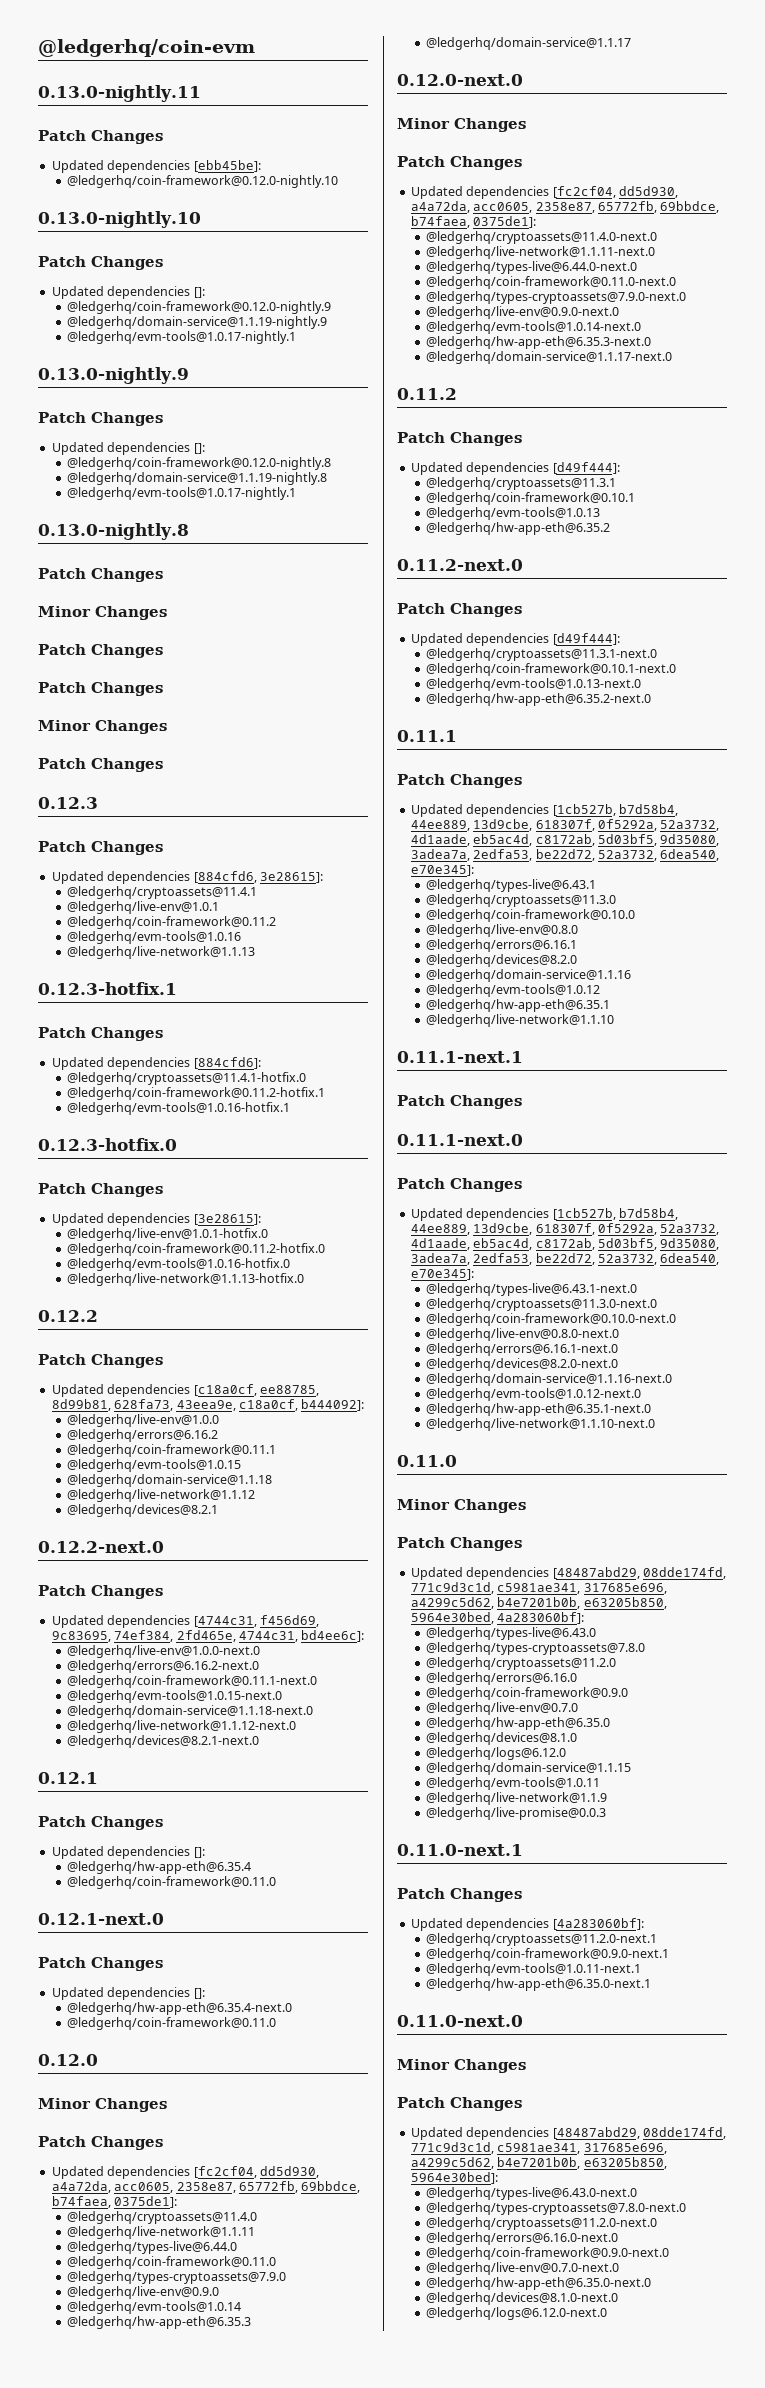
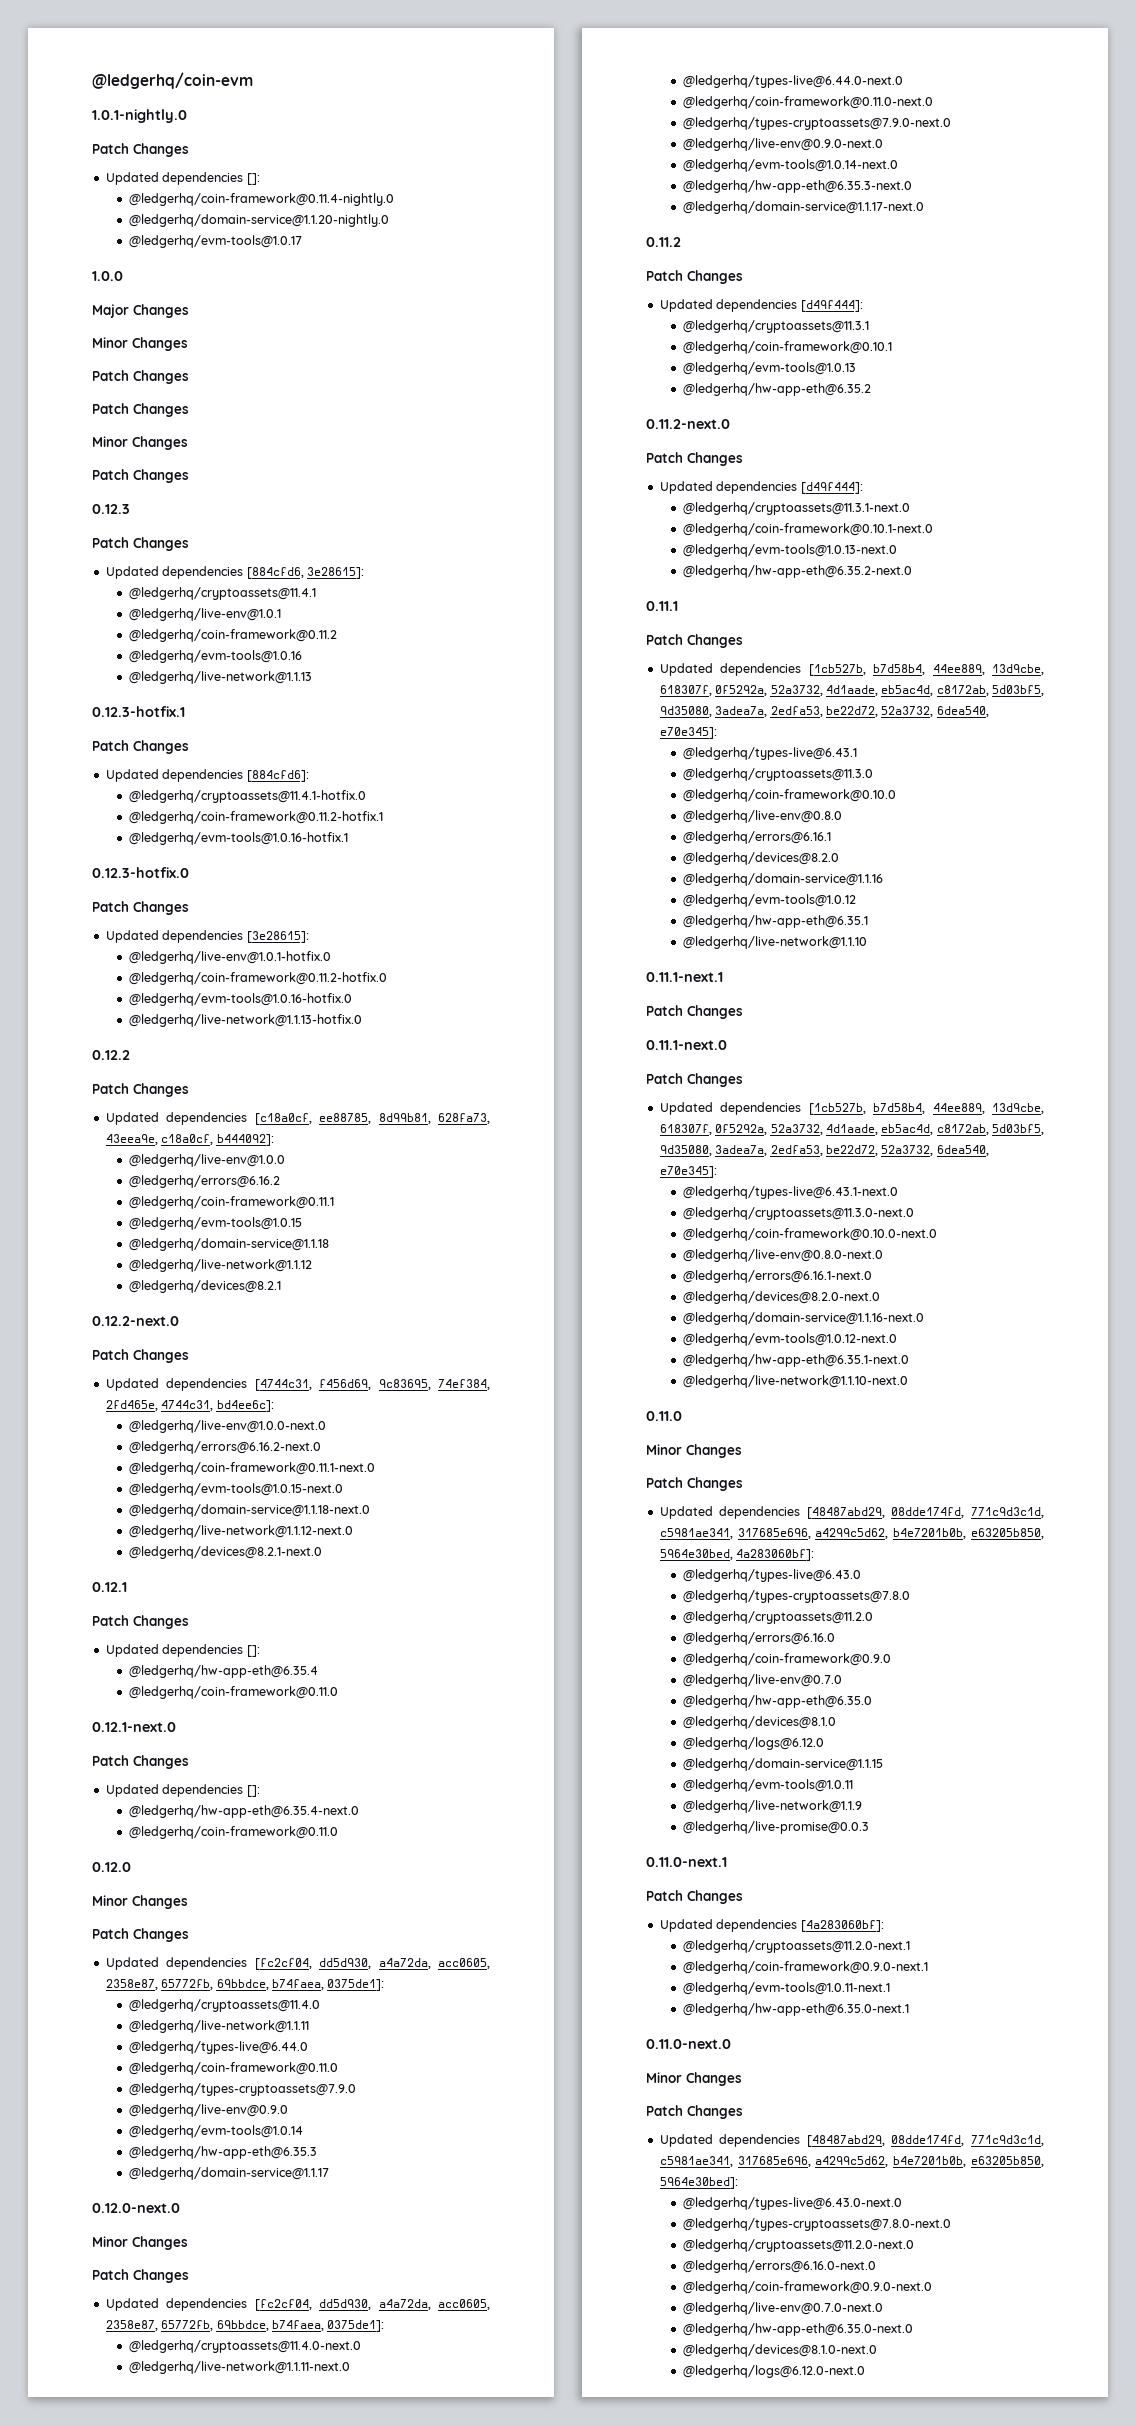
[38,85,201,102] [38,130,163,144] [51,160,261,173] [67,175,339,188] [38,211,201,228] [38,256,163,270] [51,286,205,299] [67,301,332,314] [67,316,328,329] [67,331,297,344] [38,367,189,384] [38,412,163,426] [51,442,205,455] [67,457,332,470] [67,472,328,485] [67,487,297,500] [38,523,189,540] [38,568,86,579] 0.13.0-nightly.11 // Patch Changes // Updated dependencies [ebb45be]: // @ledgerhq/coin-framework@0.12.0-nightly.10 // 0.13.0-nightly.10 // Patch Changes // Updated dependencies []: // @ledgerhq/coin-framework@0.12.0-nightly.9 // @ledgerhq/domain-service@1.1.19-nightly.9 // @ledgerhq/evm-tools@1.0.17-nightly.1 // 0.13.0-nightly.9 // Patch Changes // Updated dependencies []: // @ledgerhq/coin-framework@0.12.0-nightly.8 // @ledgerhq/domain-service@1.1.19-nightly.8 // @ledgerhq/evm-tools@1.0.17-nightly.1 // 0.13.0-nightly.8 // Patch -> [92,109,187,123] [92,143,189,157] [105,172,260,185] [128,193,394,206] [128,214,389,227] [128,235,302,248] [92,271,123,281] [92,304,129,318] 1.0.1-nightly.0 // Patch Changes // Updated dependencies []: // @ledgerhq/coin-framework@0.11.4-nightly.0 // @ledgerhq/domain-service@1.1.20-nightly.0 // @ledgerhq/evm-tools@1.0.17 // 1.0.0 // Major

